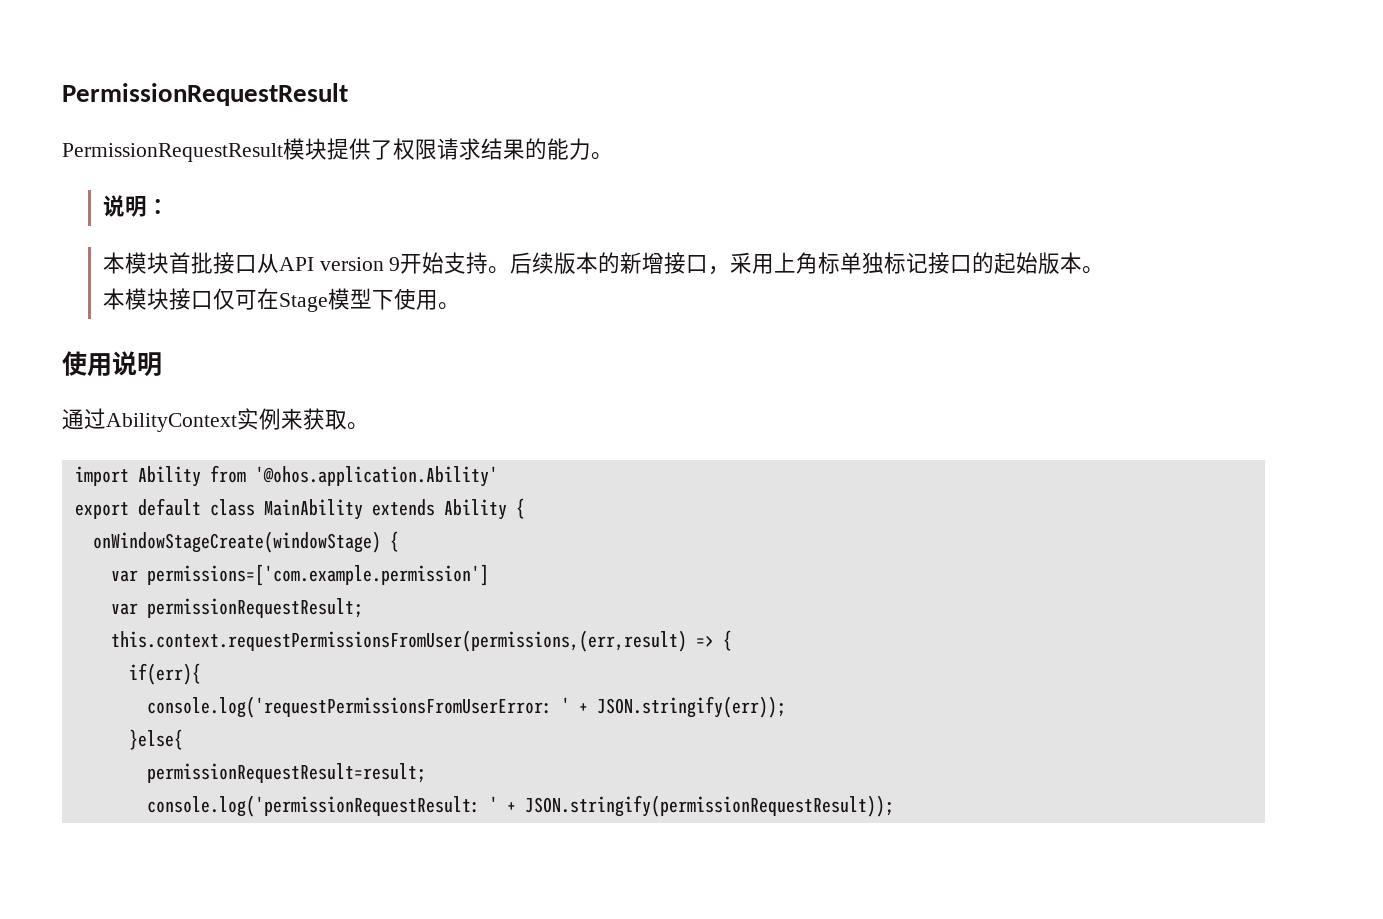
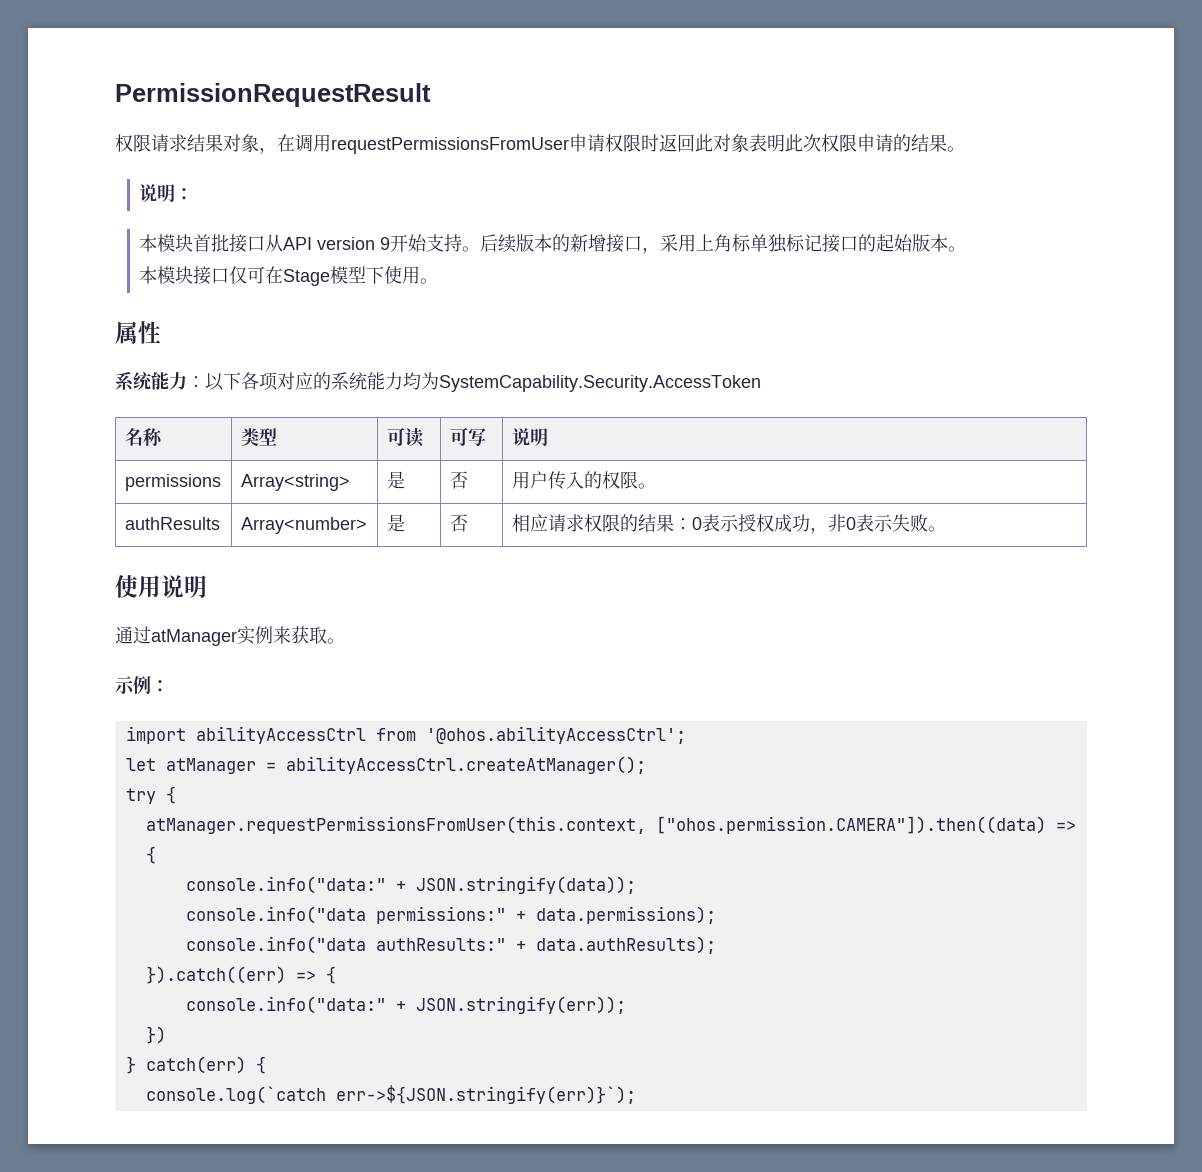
[62,138,591,162] PermissionRequestResult模块提供了权限请求结果的能力 -> [115,134,947,154] 权限请求结果对象，在调用requestPermissionsFromUser申请权限时返回此对象表明此次权限申请的结果
(460, 306) none -> [115,321,161,344] [115,371,761,392] [124,428,163,446] [240,428,277,446] [386,427,424,447] [449,427,486,446] [511,428,548,446] [124,474,221,491] [240,474,350,491] [386,471,405,489] [449,471,468,489] [511,471,656,490] [124,517,220,530] [240,517,367,534] [386,514,405,532] [449,514,468,532] [511,514,946,534] // 属性 // 系统能力：以下各项对应的系统能力均为SystemCapability.Security.AccessToken // 名称 | 类型 | 可读 | 可写 | 说明 // permissions | Array<string> | 是 | 否 | 用户传入的权限。 // authResults | Array<number> | 是 | 否 | 相应请求权限的结果：0表示授权成功，非0表示失败。
[106,413,237,432] AbilityContext -> [151,629,237,646] atManager
(369, 426) none -> [115,676,169,694] // 示例：
[137,465,498,487] [74,498,525,520] [92,531,399,553] [110,564,489,586] [110,598,363,618] [110,630,732,652] [128,663,201,685] [146,696,786,718] [128,729,183,750] [146,763,426,783] [146,795,894,817] Ability from '@ohos.application.Ability' // export default class MainAbility extends Ability { // onWindowStageCreate(windowStage) { // var permissions=['com.example.permission'] // var permissionRequestResult; // this.context.requestPermissionsFromUser(permissions,(err,result) => { // if(err){ // console.log('requestPermissionsFromUserError: ' + JSON.stringify(err)); // }else{ // permissionRequestResult=result; // console.log('permissionRequestResult: ' + JSON.stringify(permissionRequestResult)); -> [195,726,686,744] [125,756,646,774] [125,786,176,804] [145,816,1076,834] [145,846,156,864] [185,876,636,894] [185,906,716,924] [185,936,716,954] [145,966,336,984] [185,996,626,1014] [145,1026,166,1044] [125,1056,266,1074] [145,1085,636,1104] abilityAccessCtrl from '@ohos.abilityAccessCtrl'; // let atManager = abilityAccessCtrl.createAtManager(); // try { // atManager.requestPermissionsFromUser(this.context, ["ohos.permission.CAMERA"]).then((data) => { // console.info("data:" + JSON.stringify(data)); // console.info("data permissions:" + data.permissions); // console.info("data authResults:" + data.authResults); // }).catch((err) => { // console.info("data:" + JSON.stringify(err)); // }) // } catch(err) { // console.log(`catch err->${JSON.stringify(err)}`);

